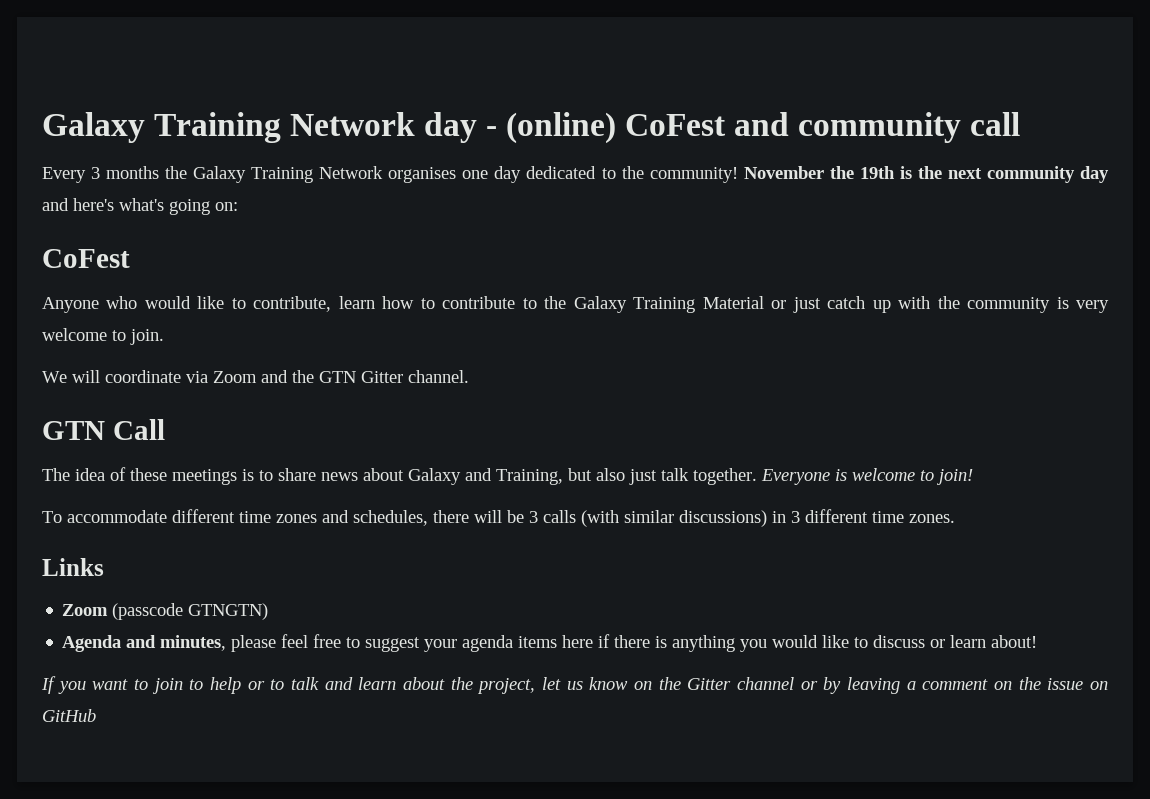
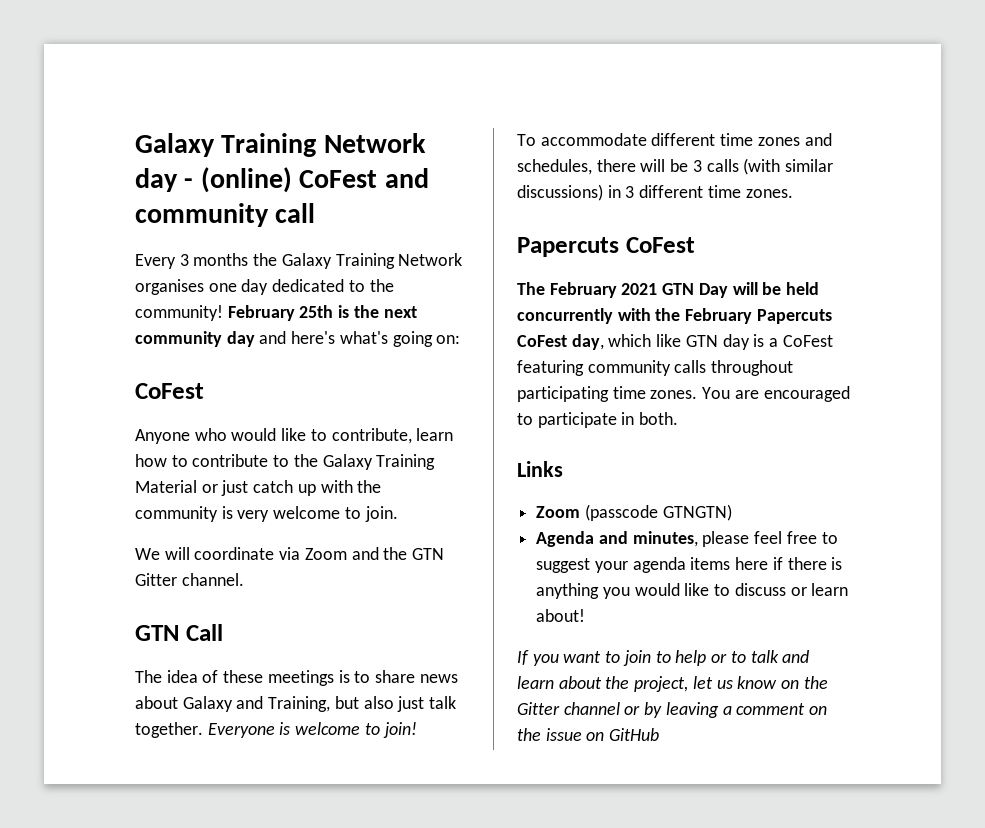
[743,166,895,179] November the 19th -> [227,305,334,321] February 25th
(955, 518) none -> [517,237,695,257] [517,282,820,298] [517,308,832,324] [517,334,833,350] [517,360,794,376] [517,386,850,402] [517,412,679,428] // Papercuts CoFest // The February 2021 GTN Day will be held concurrently with the February Papercuts CoFest day, which like GTN day is a CoFest featuring community calls throughout participating time zones. You are encouraged to participate in both.

